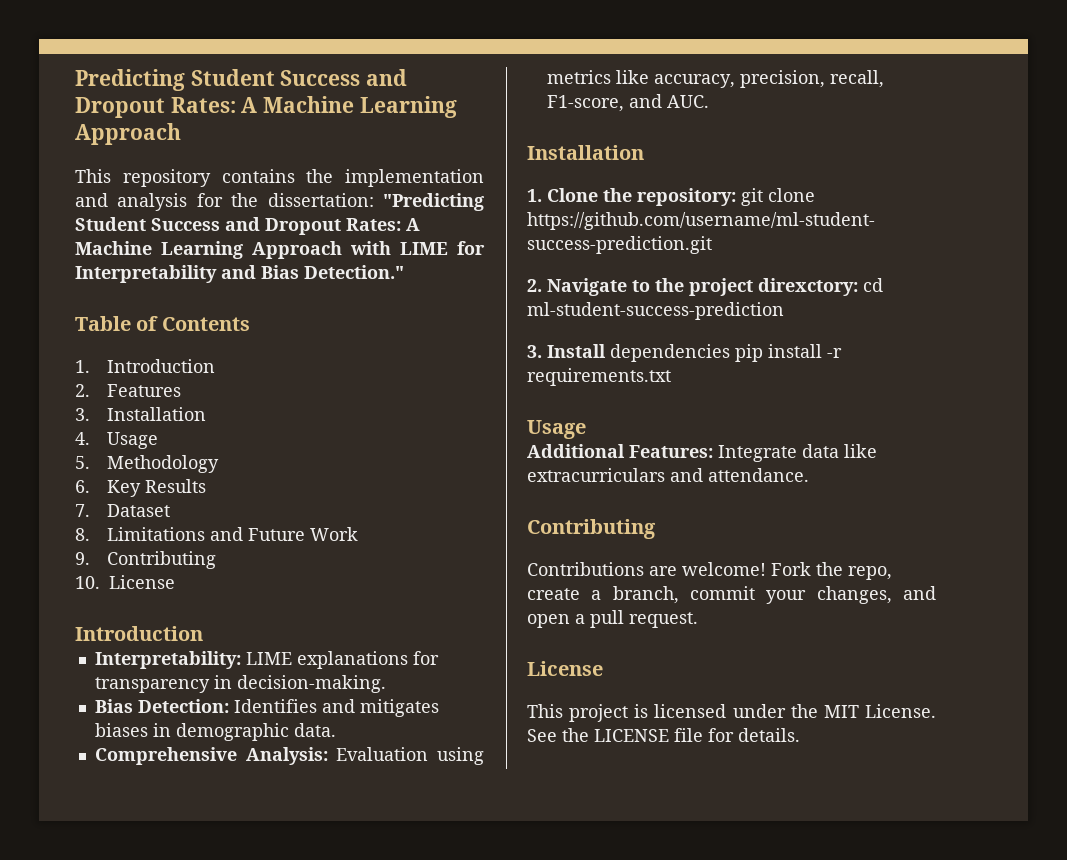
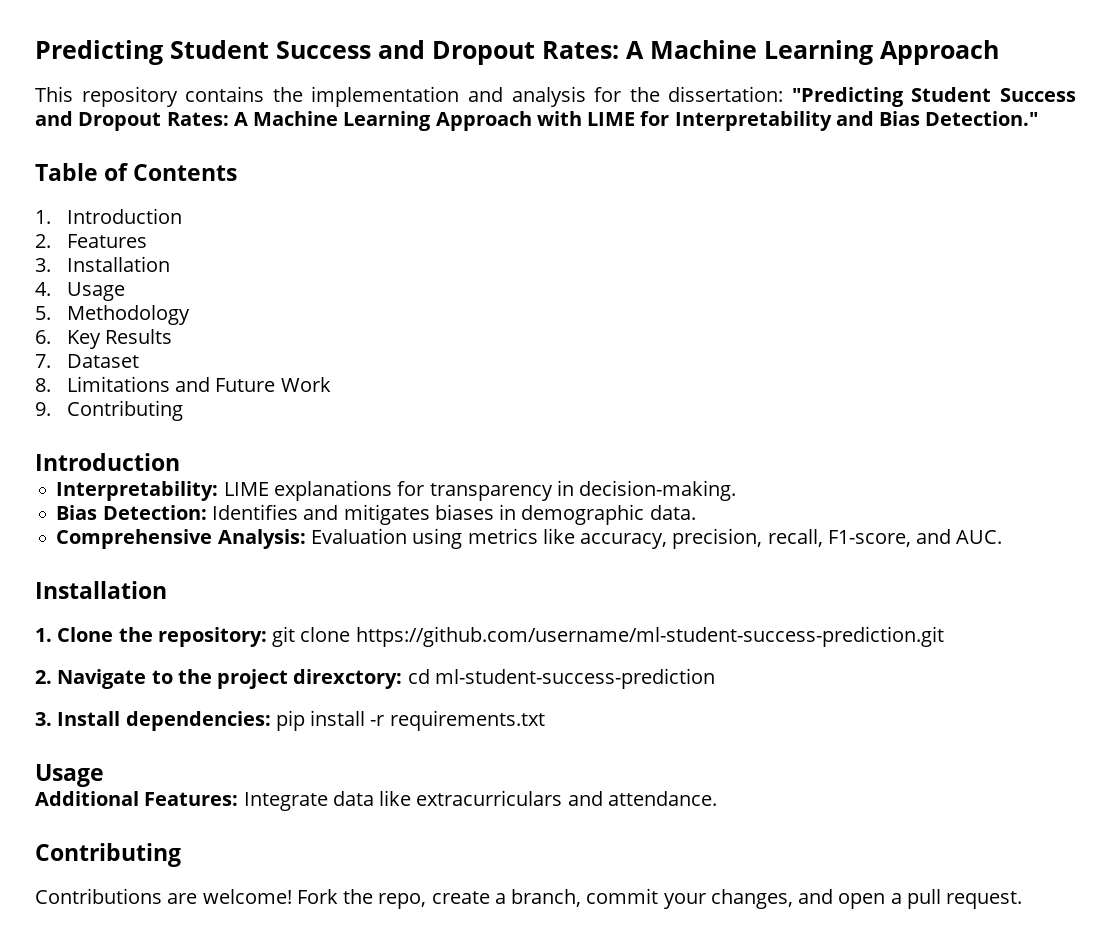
[75,575,175,589] // 10. License -> (183, 410) none
[610,344,730,362] dependencies -> [125,711,271,731] dependencies:
[527,661,603,676] [527,704,936,722] [527,728,800,742] // License // This project is licensed under the MIT License. See the LICENSE file for details. -> (1023, 900) none

